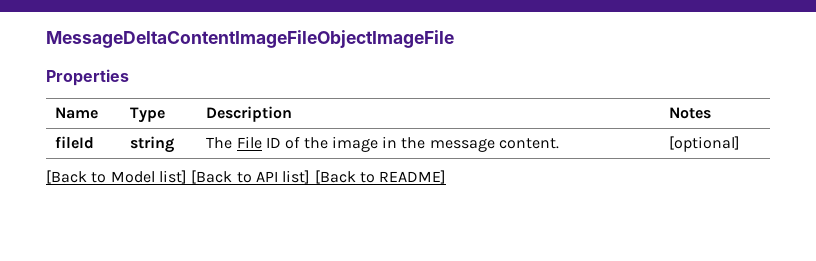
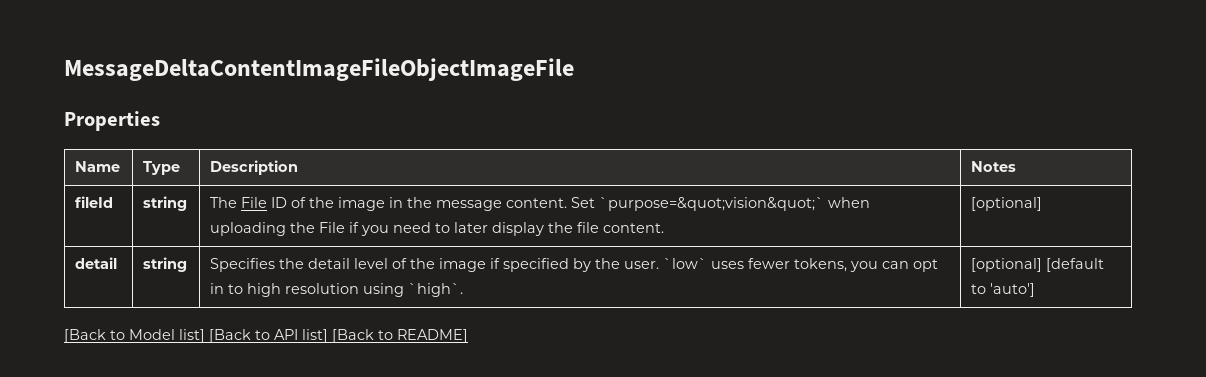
[669,136,741,152] | [optional] -> [571,197,871,211] [210,222,665,236] [971,197,1043,211] [75,257,118,269] [143,257,188,272] [210,258,939,272] [210,283,464,297] [971,258,1105,272] [971,283,1036,297] Set `purpose=&quot;vision&quot;` when uploading the File if you need to later display the file content. | [optional] // detail | string | Specifies the detail level of the image if specified by the user. `low` uses fewer tokens, you can opt in to high resolution using `high`. | [optional] [default to 'auto']

